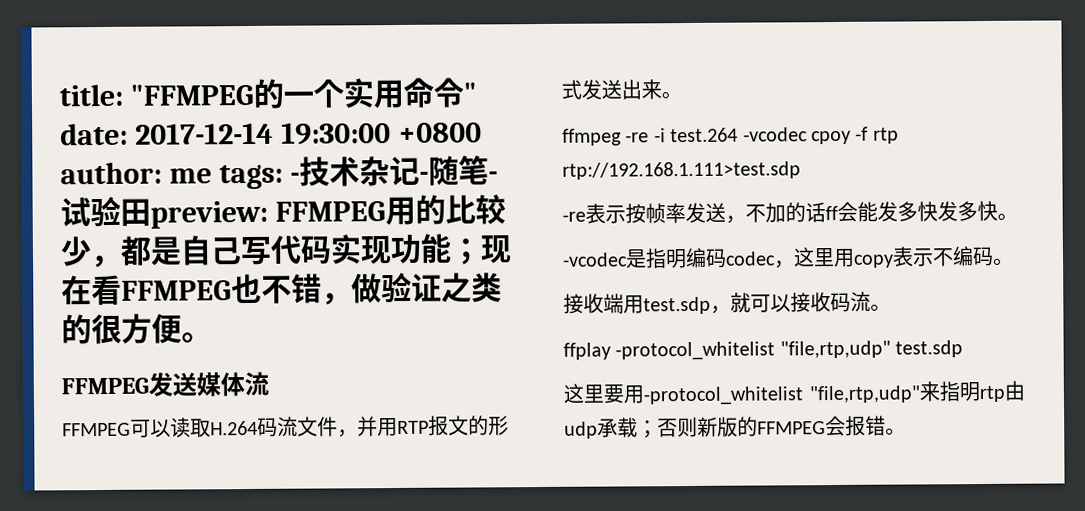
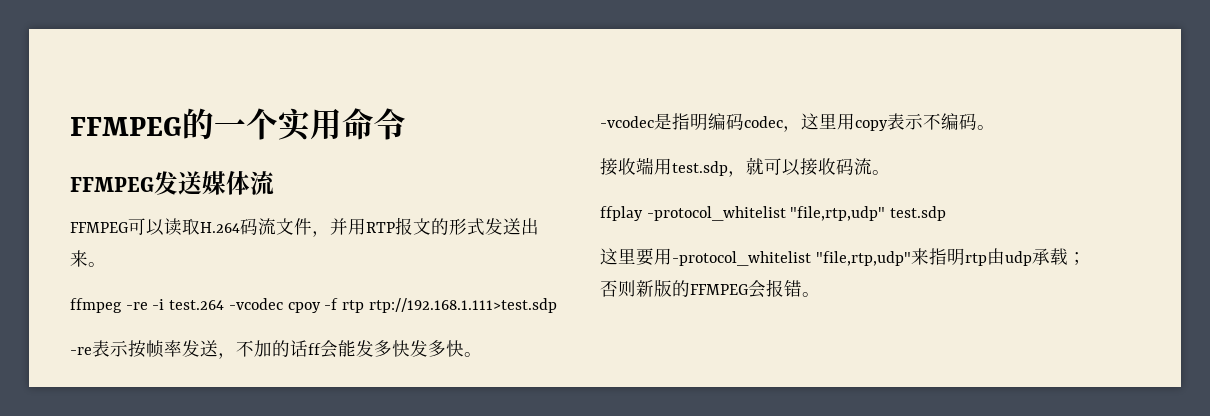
[59,83,255,107] title: "FFMPEG -> [70,117,182,136] FFMPEG
[463,82,478,104] [60,122,483,146] [60,155,499,190] [60,194,507,229] [60,233,512,269] [61,272,502,306] [61,313,212,345] " date: 2017-12-14 19:30:00 +0800 author: me tags: -技术杂记-随笔-试验田preview: FFMPEG用的比较少，都是自己写代码实现功能；现在看FFMPEG也不错，做验证之类的很方便。 -> (406, 124) none

